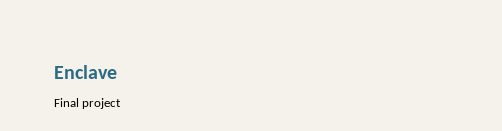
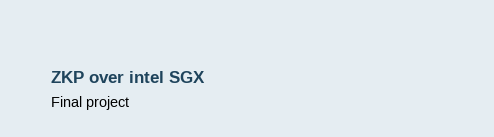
[54,65,117,79] Enclave -> [51,71,205,83] ZKP over intel SGX

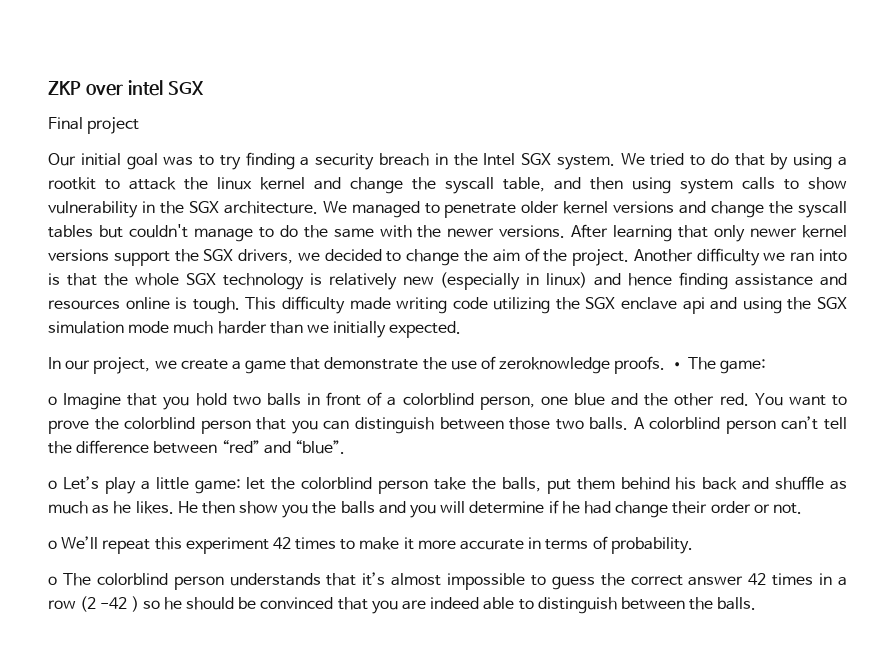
(129, 103) none -> [48,152,847,170] [48,177,847,194] [48,201,847,218] [48,224,848,242] [48,248,848,266] [48,272,847,290] [48,296,848,314] [48,321,462,338] [48,356,766,374] [48,392,847,410] [48,416,847,434] [48,440,345,454] [48,476,847,494] [48,500,802,518] [48,536,693,554] [48,572,847,590] [48,596,757,614] // Our initial goal was to try finding a security breach in the Intel SGX system. We tried to do that by using a rootkit to attack the linux kernel and change the syscall table, and then using system calls to show vulnerability in the SGX architecture. We managed to penetrate older kernel versions and change the syscall tables but couldn't manage to do the same with the newer versions. After learning that only newer kernel versions support the SGX drivers, we decided to change the aim of the project. Another difficulty we ran into is that the whole SGX technology is relatively new (especially in linux) and hence finding assistance and resources online is tough. This difficulty made writing code utilizing the SGX enclave api and using the SGX simulation mode much harder than we initially expected. // In our project, we create a game that demonstrate the use of zeroknowledge proofs. • The game: // o Imagine that you hold two balls in front of a colorblind person, one blue and the other red. You want to prove the colorblind person that you can distinguish between those two balls. A colorblind person can’t tell the difference between “red” and “blue”. // o Let’s play a little game: let the colorblind person take the balls, put them behind his back and shuffle as much as he likes. He then show you the balls and you will determine if he had change their order or not. // o We’ll repeat this experiment 42 times to make it more accurate in terms of probability. // o The colorblind person understands that it’s almost impossible to guess the correct answer 42 times in a row (2 -42 ) so he should be convinced that you are indeed able to distinguish between the balls.

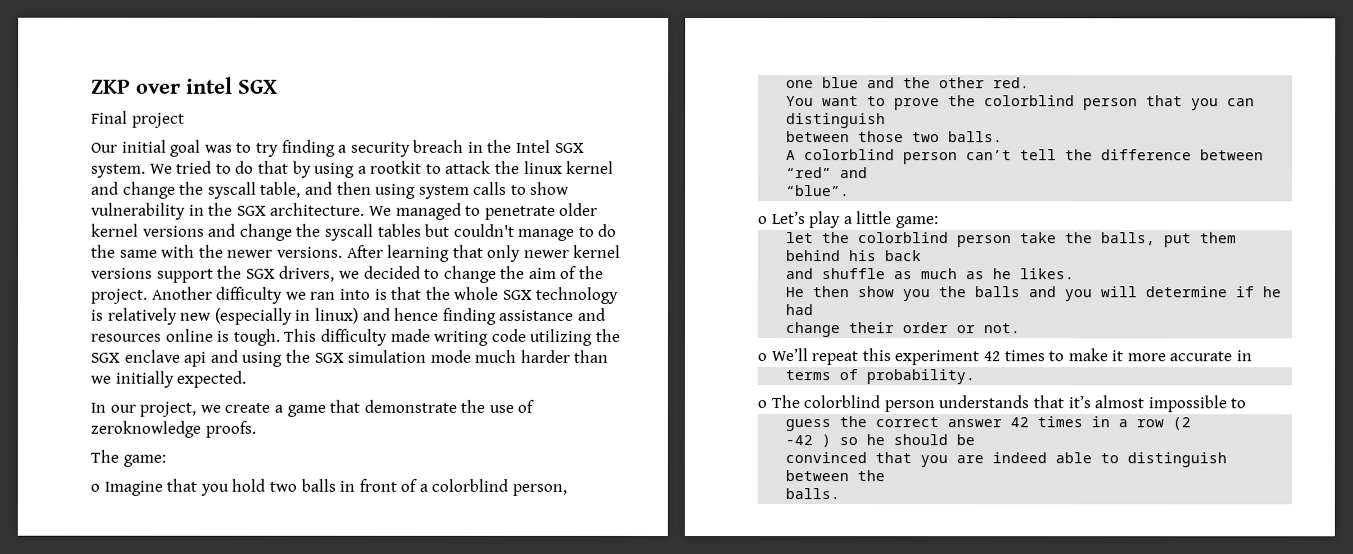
[669,362,684,369] • -> (256, 429) //
(535, 403) none -> (568, 489) //
(749, 399) none -> (1031, 83) //
(434, 425) none -> (887, 121) //
(629, 423) none -> (1004, 137) //
(291, 447) none -> (869, 173) //
(241, 486) none -> (939, 222) //
(738, 483) none -> (923, 256) //
(174, 507) none -> (1076, 274) //
(611, 507) none -> (814, 310) //
(542, 543) none -> (1253, 356) //
(546, 580) none -> (1247, 403) //
(97, 604) none -> (1192, 424) //
(257, 603) none -> (976, 440) //
(714, 603) none -> (886, 476) //

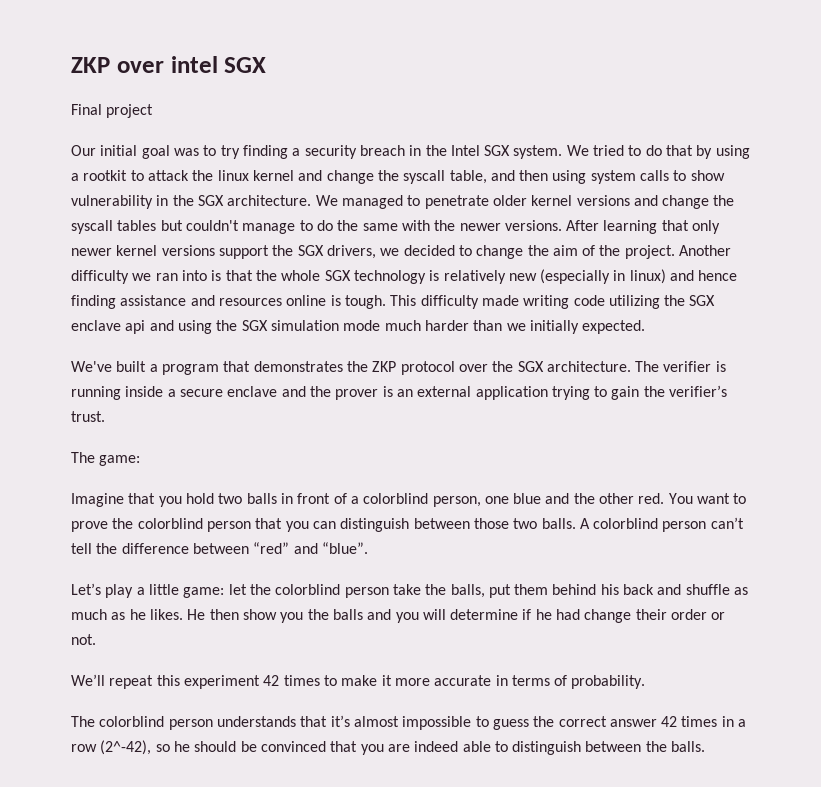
[90,399,535,417] [90,420,256,438] In our project, we create a game that demonstrate the use of zeroknowledge proofs. -> [71,361,726,375] [71,385,728,400] [71,411,105,422] We've built a program that demonstrates the ZKP protocol over the SGX architecture. The verifier is running inside a secure enclave and the prover is an external application trying to gain the verifier’s trust.
[90,483,100,492] o -> (141, 460) none
(568, 489) // -> (481, 501) none
(1031, 83) // -> (665, 498) none
(887, 121) // -> (410, 525) none
(1004, 137) // -> (576, 523) none
(869, 173) // -> (318, 548) none
[758,216,768,225] o -> (368, 548) none
(939, 222) // -> (225, 592) none
(923, 256) // -> (655, 589) none
(1076, 274) // -> (183, 614) none
(814, 310) // -> (581, 614) none
[757,353,767,362] o -> (96, 639) none
(1253, 356) // -> (508, 680) none
[757,400,767,409] o -> (646, 682) none
(1247, 403) // -> (489, 721) none
[1172,417,1192,431] [785,434,832,448] (2 // -42 ) -> [100,740,152,755] (2^-42),
(976, 440) // -> (257, 746) none
(886, 476) // -> (667, 746) none

